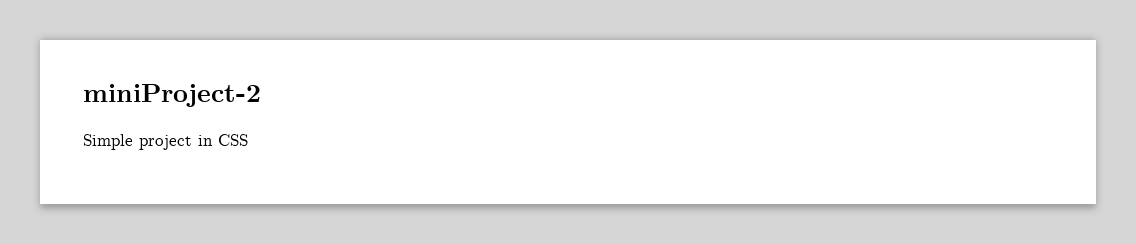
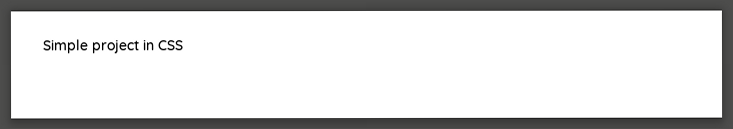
[83,84,261,107] miniProject-2 // -> (42, 46) none

